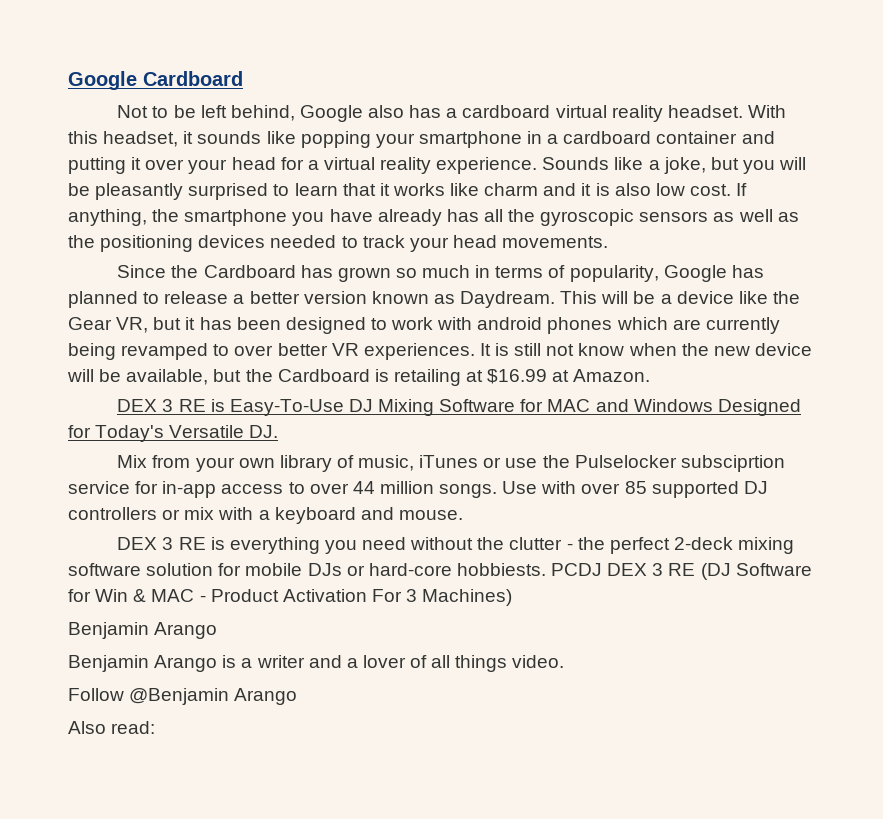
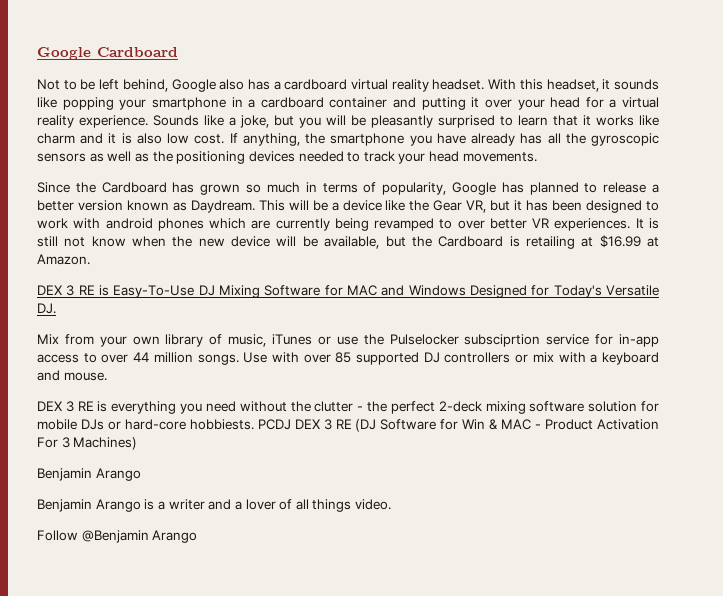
[68,721,156,734] // Also read: -> (198, 536) none

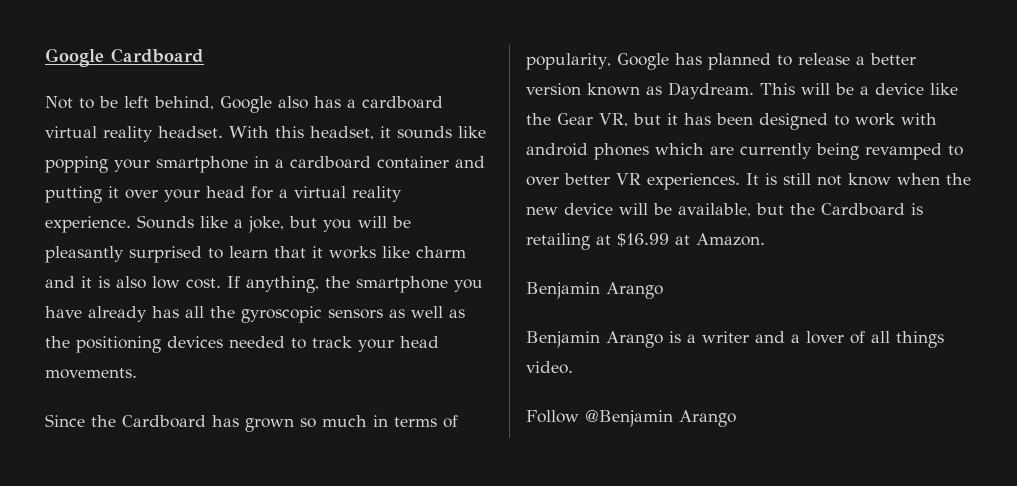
[37,285,659,298] [37,303,56,314] [37,334,660,347] [37,352,659,365] [37,370,107,381] [37,401,659,414] [37,419,659,432] [37,437,138,450] // DEX 3 RE is Easy-To-Use DJ Mixing Software for MAC and Windows Designed for Today's Versatile DJ. // Mix from your own library of music, iTunes or use the Pulselocker subsciprtion service for in-app access to over 44 million songs. Use with over 85 supported DJ controllers or mix with a keyboard and mouse. // DEX 3 RE is everything you need without the clutter - the perfect 2-deck mixing software solution for mobile DJs or hard-core hobbiests. PCDJ DEX 3 RE (DJ Software for Win & MAC - Product Activation For 3 Machines) -> (765, 239) none

